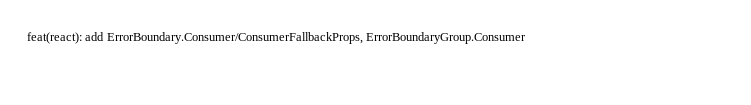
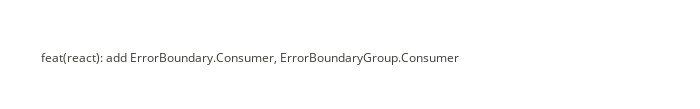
[106,32,363,44] ErrorBoundary.Consumer/ConsumerFallbackProps, -> [130,53,278,65] ErrorBoundary.Consumer,

